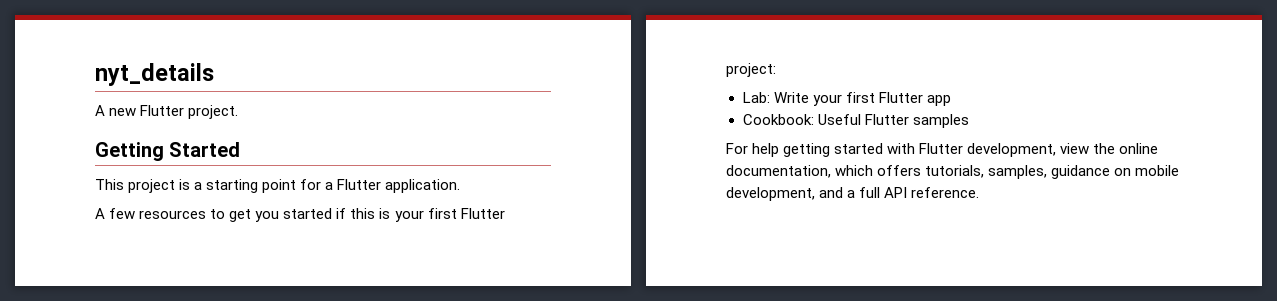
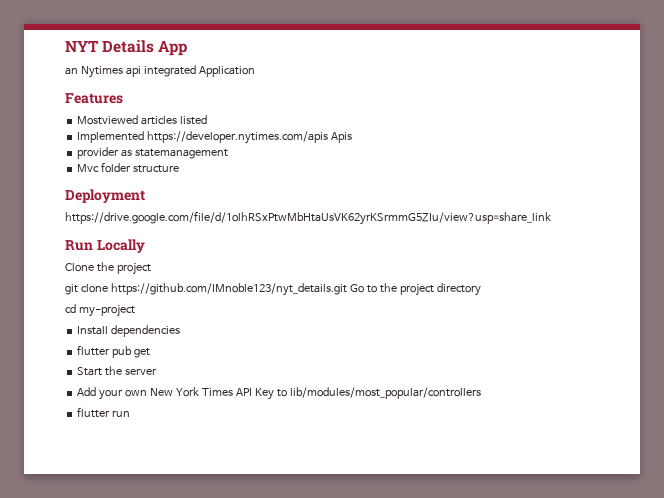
[95,63,214,86] [95,105,239,119] [95,142,241,161] [95,179,461,193] [95,208,505,222] [726,63,776,77] [742,92,951,106] [742,114,969,128] [726,143,1159,157] [726,165,1180,179] [726,187,980,201] nyt_details // A new Flutter project. // Getting Started // This project is a starting point for a Flutter application. // A few resources to get you started if this is your first Flutter project: // Lab: Write your first Flutter app // Cookbook: Useful Flutter samples // For help getting started with Flutter development, view the online documentation, which offers tutorials, samples, guidance on mobile development, and a full API reference. -> [65,40,188,56] [65,65,255,78] [65,93,123,104] [77,115,208,125] [77,131,353,144] [77,147,229,159] [77,162,180,173] [65,189,145,203] [65,211,551,225] [65,239,145,253] [65,262,151,275] [65,283,481,296] [65,304,135,317] [77,325,181,337] [77,345,151,358] [77,366,158,376] [77,387,481,400] [77,407,131,418] NYT Details App // an Nytimes api integrated Application // Features // Mostviewed articles listed // Implemented https://developer.nytimes.com/apis Apis // provider as statemanagement // Mvc folder structure // Deployment // https://drive.google.com/file/d/1olhRSxPtwMbHtaUsVK62yrKSrmmG5ZIu/view?usp=share_link // Run Locally // Clone the project // git clone https://github.com/IMnoble123/nyt_details.git Go to the project directory // cd my-project // Install dependencies // flutter pub get // Start the server // Add your own New York Times API Key to lib/modules/most_popular/controllers // flutter run

